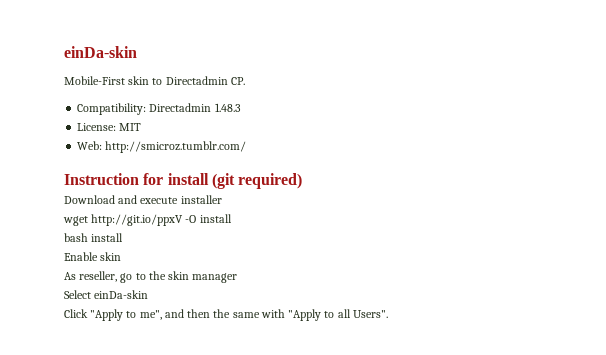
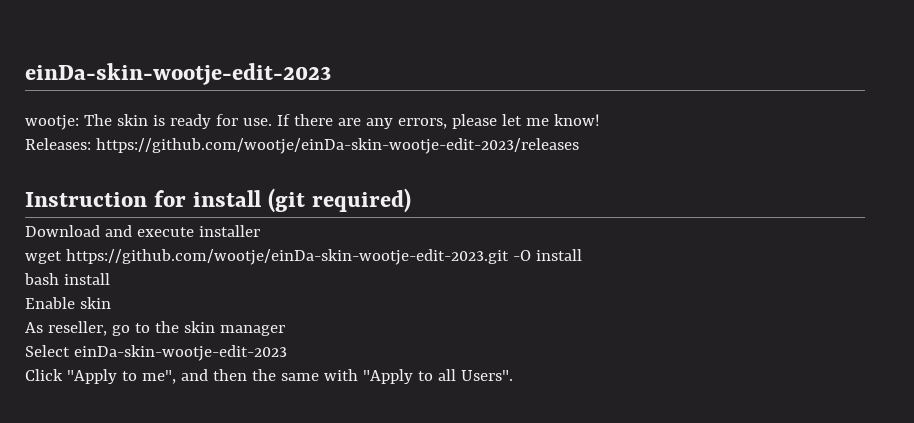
[64,46,137,58] [64,76,245,85] [77,103,241,115] [77,123,142,131] [77,141,247,153] einDa-skin // Mobile-First skin to Directadmin CP. // Compatibility: Directadmin 1.48.3 // License: MIT // Web: http://smicroz.tumblr.com/ -> [25,63,331,85] [25,114,600,130] [25,138,579,154] einDa-skin-wootje-edit-2023 // wootje: The skin is ready for use. If there are any errors, please let me know! // Releases: https://github.com/wootje/einDa-skin-wootje-edit-2023/releases
[91,214,184,226] http://git.io/ppxV -> [65,249,509,265] https://github.com/wootje/einDa-skin-wootje-edit-2023.git
[94,290,149,299] einDa-skin -> [73,345,287,361] einDa-skin-wootje-edit-2023

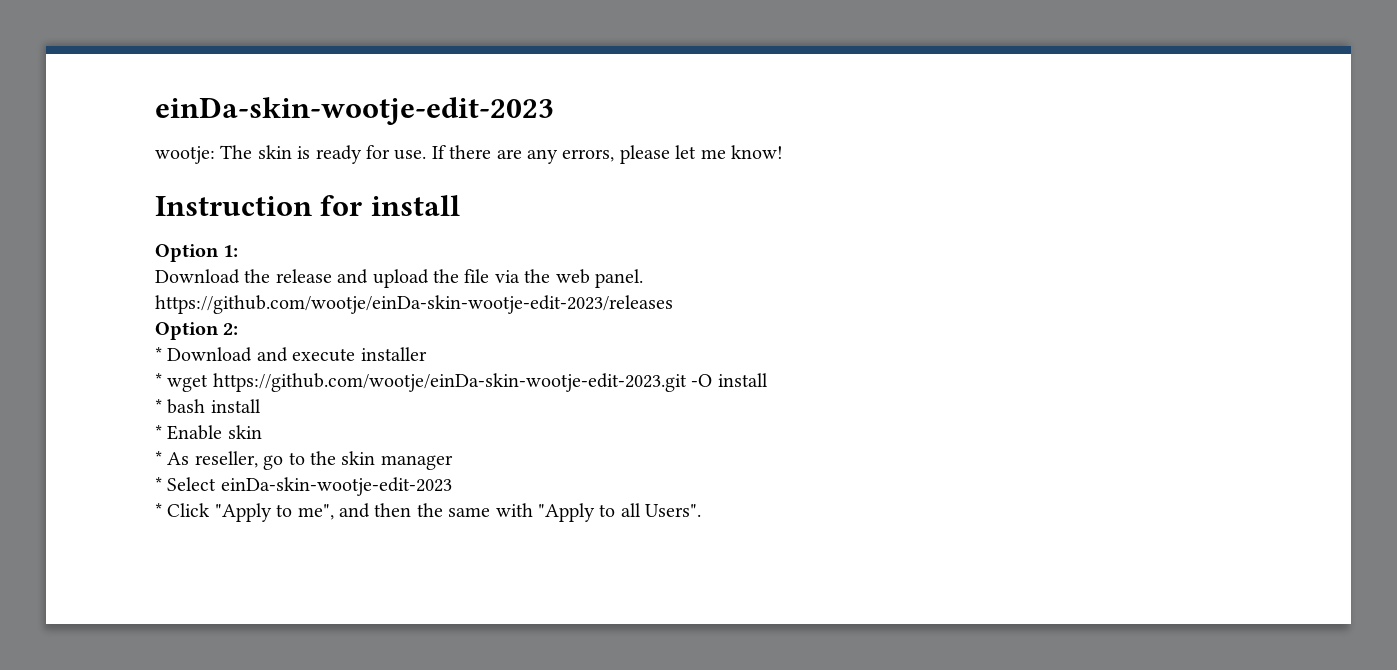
[25,138,579,154] // Releases: https://github.com/wootje/einDa-skin-wootje-edit-2023/releases -> (783, 152) none
[268,188,412,213] (git required) // -> [155,244,239,262] [155,269,643,288] [155,295,673,314] [155,322,239,340] [155,347,162,361] // Option 1: // Download the release and upload the file via the web panel. // https://github.com/wootje/einDa-skin-wootje-edit-2023/releases // Option 2: // *
(260, 231) none -> [155,373,162,387] *
(582, 255) none -> [155,399,162,413] *
(110, 279) none -> [155,425,162,439] *
(111, 303) none -> [155,451,162,465] *
(285, 330) none -> [155,477,162,491] *
(287, 353) none -> [155,503,162,517] *

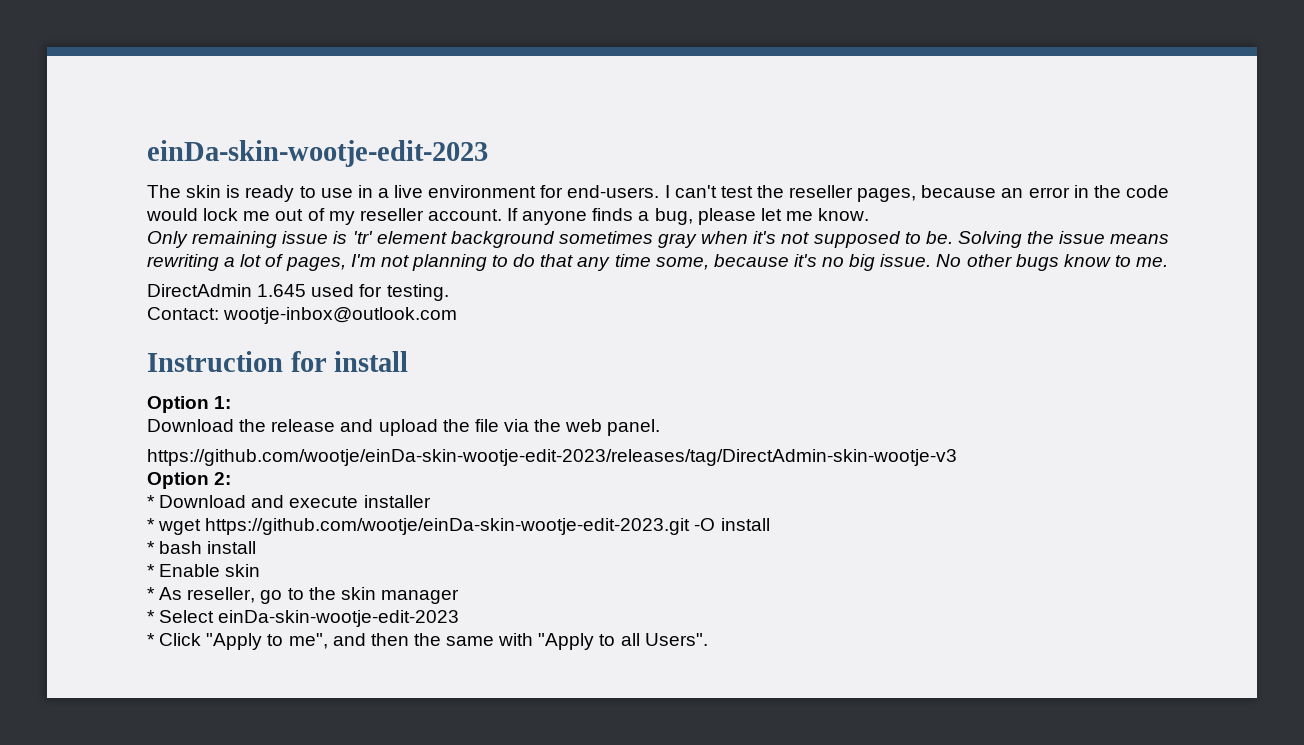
[155,97,554,125] [155,146,215,164] einDa-skin-wootje-edit-2023 // wootje: -> [147,140,488,167] einDa-skin-wootje-edit-2023 //
[366,145,783,164] for use. If there are any errors, please let me know! -> [299,185,1169,202] [146,208,870,225] [147,231,1170,248] [147,254,1169,271] [147,284,449,301] [147,307,458,324] to use in a live environment for end-users. I can't test the reseller pages, because an error in the code would lock me out of my reseller account. If anyone finds a bug, please let me know. // Only remaining issue is 'tr' element background sometimes gray when it's not supposed to be. Solving the issue means rewriting a lot of pages, I'm not planning to do that any time some, because it's no big issue. No other bugs know to me. // DirectAdmin 1.645 used for testing. // Contact: wootje-inbox@outlook.com
[155,295,673,314] https://github.com/wootje/einDa-skin-wootje-edit-2023/releases -> [147,449,957,466] https://github.com/wootje/einDa-skin-wootje-edit-2023/releases/tag/DirectAdmin-skin-wootje-v3

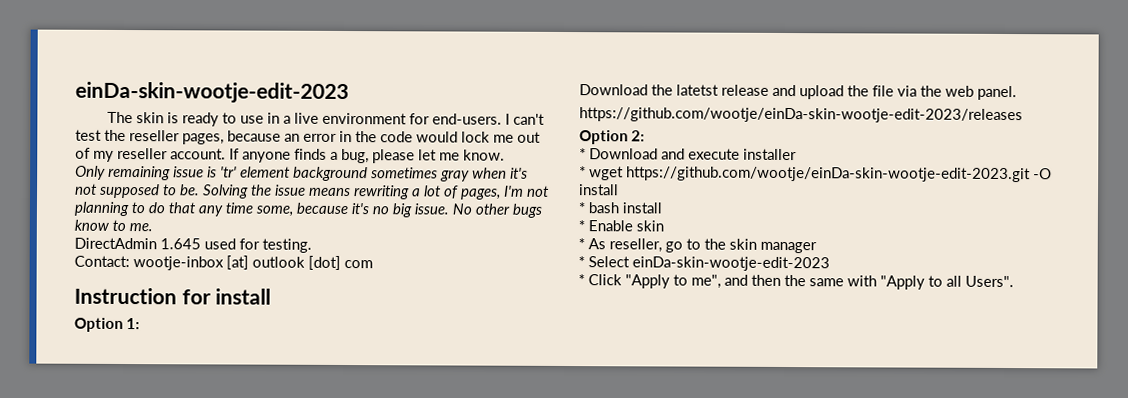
[223,307,458,324] wootje-inbox@outlook.com -> [133,255,373,271] wootje-inbox [at] outlook [dot] com
(267, 425) none -> [676,84,719,96] latetst
[147,449,957,466] https://github.com/wootje/einDa-skin-wootje-edit-2023/releases/tag/DirectAdmin-skin-wootje-v3 -> [579,107,1023,124] https://github.com/wootje/einDa-skin-wootje-edit-2023/releases

